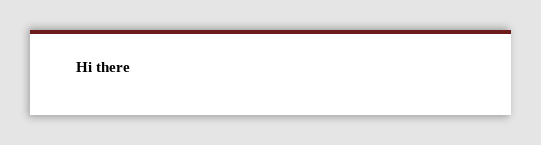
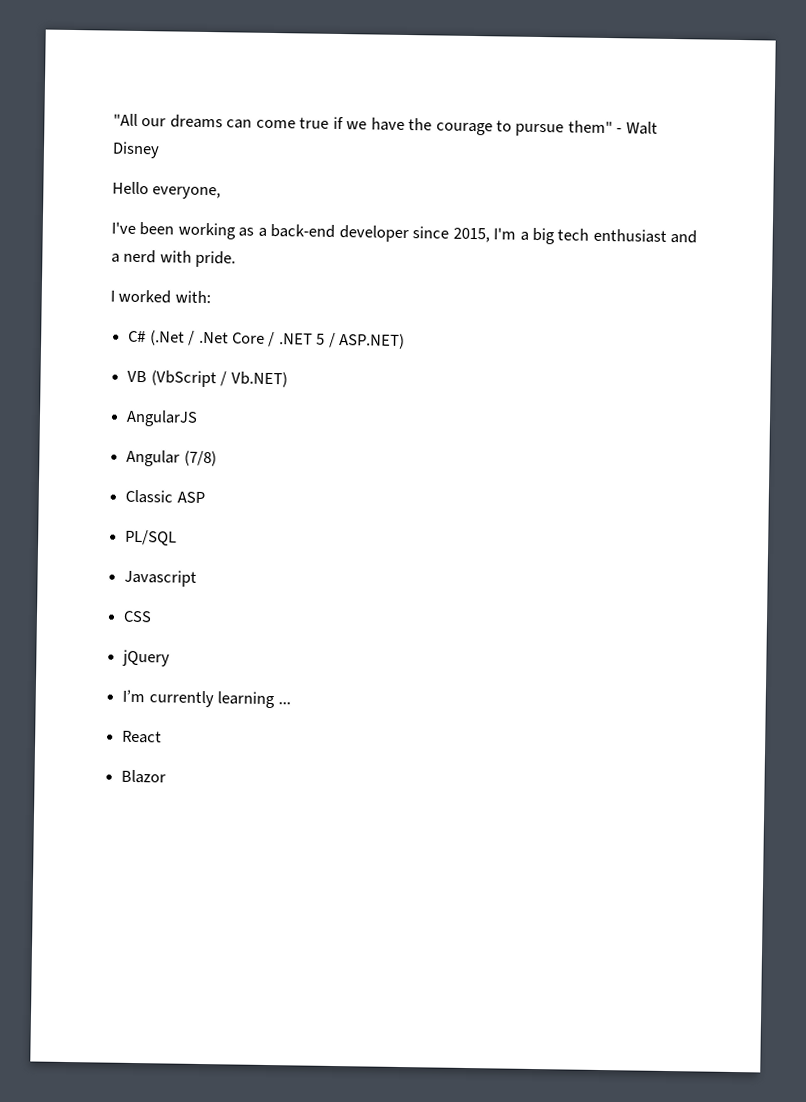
[76,62,131,72] Hi there -> [113,113,658,137] [112,141,160,159] [112,181,222,200] [111,221,698,245] [111,249,237,268] [110,289,211,304] [128,330,406,350] [127,370,288,388] [126,409,199,427] [126,449,217,467] [125,489,205,504] [125,529,178,546] [124,569,198,587] [123,610,153,623] [122,649,171,667] [122,689,291,709] [122,730,163,744] [121,769,167,784] "All our dreams can come true if we have the courage to pursue them" - Walt Disney // Hello everyone, // I've been working as a back-end developer since 2015, I'm a big tech enthusiast and a nerd with pride. // I worked with: // C# (.Net / .Net Core / .NET 5 / ASP.NET) // VB (VbScript / Vb.NET) // AngularJS // Angular (7/8) // Classic ASP // PL/SQL // Javascript // CSS // jQuery // I’m currently learning ... // React // Blazor

